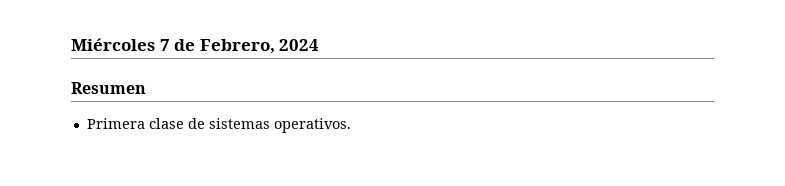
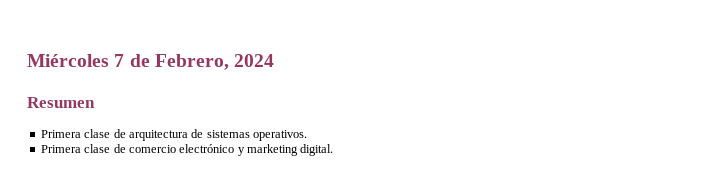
(205, 123) none -> [128,129,204,141] arquitectura de
(351, 125) none -> [40,144,334,156] // Primera clase de comercio electrónico y marketing digital.

